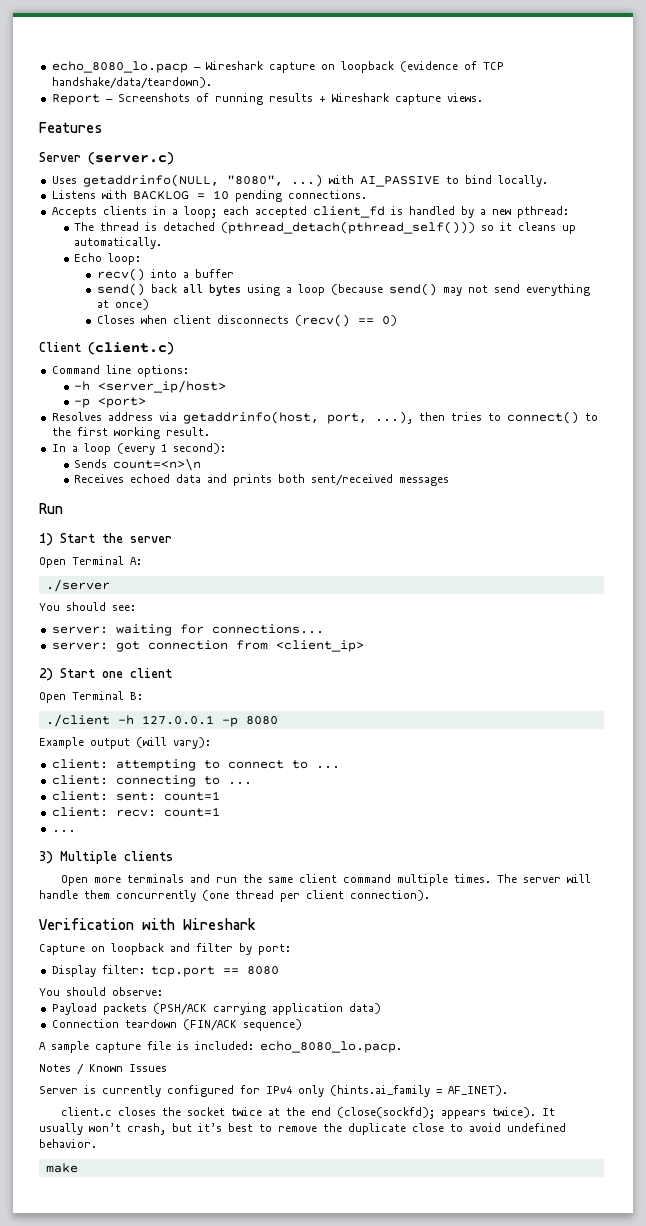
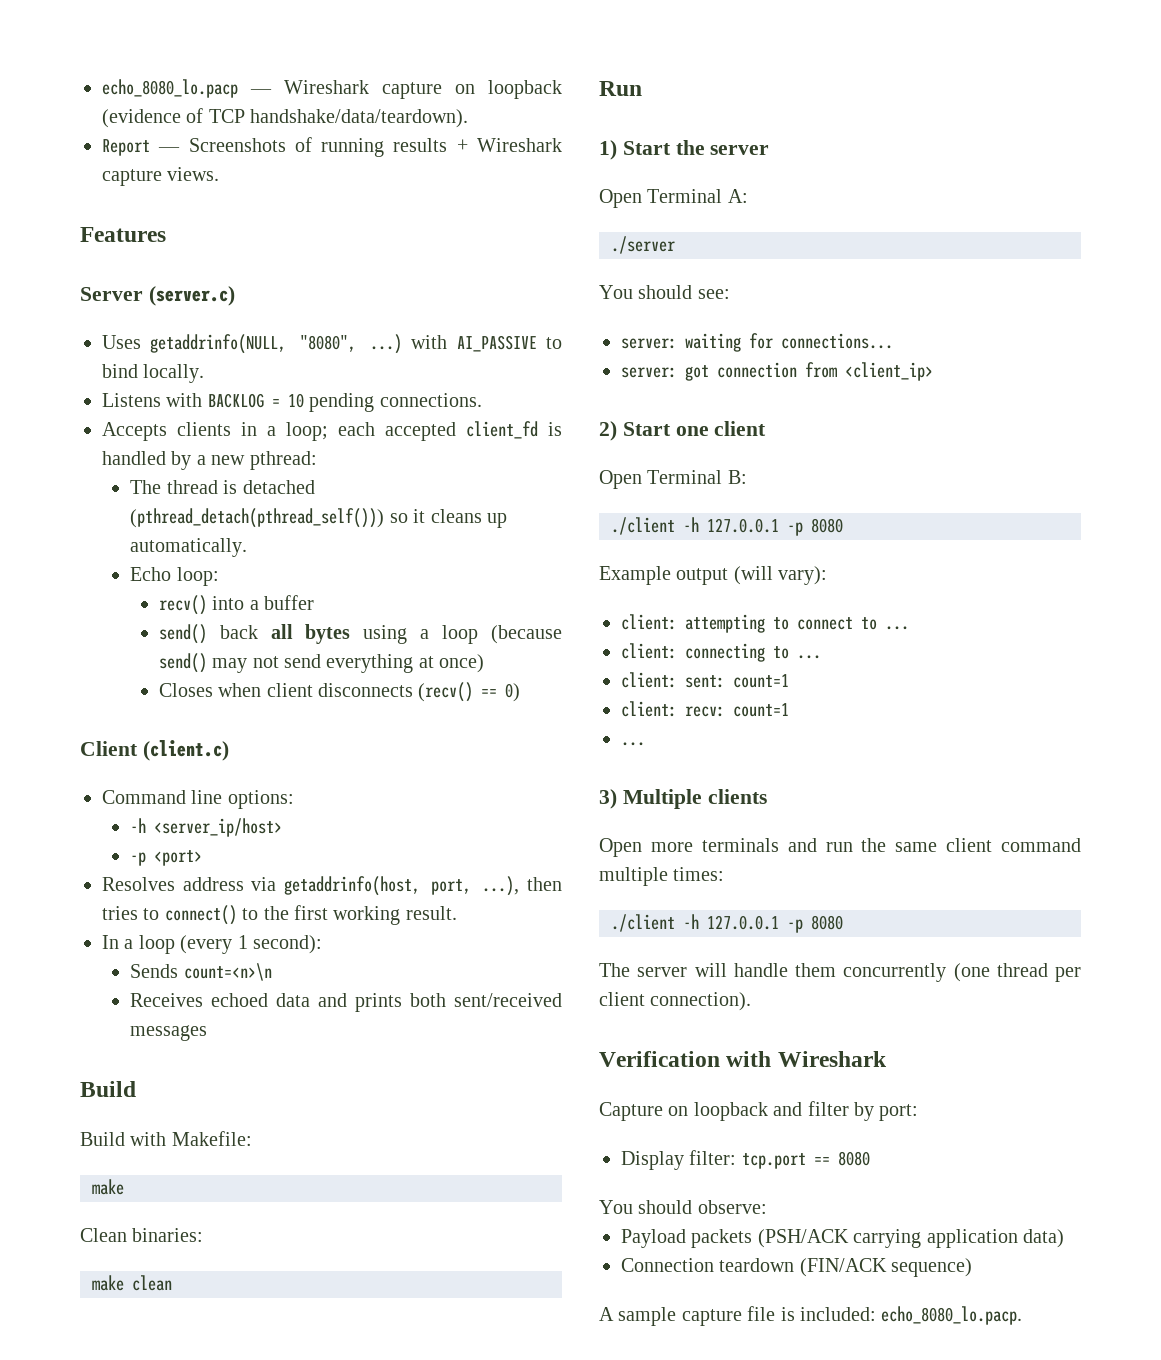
(450, 481) none -> [80,1081,136,1097] [80,1131,252,1146] [92,1179,124,1195] [80,1228,204,1242] [92,1275,172,1291] // Build // Build with Makefile: // make // Clean binaries: // make clean
[453,874,491,883] times. -> [673,867,725,881] [611,914,843,933] times: // ./client -h 127.0.0.1 -p 8080 //
[39,1063,167,1075] [39,1085,508,1097] [60,1107,555,1119] [39,1123,566,1135] [39,1139,97,1148] [45,1163,78,1173] // Notes / Known Issues // Server is currently configured for IPv4 only (hints.ai_family = AF_INET). // client.c closes the socket twice at the end (close(sockfd); appears twice). It usually won’t crash, but it’s best to remove the duplicate close to avoid undefined behavior. // make -> (1023, 1315) none

